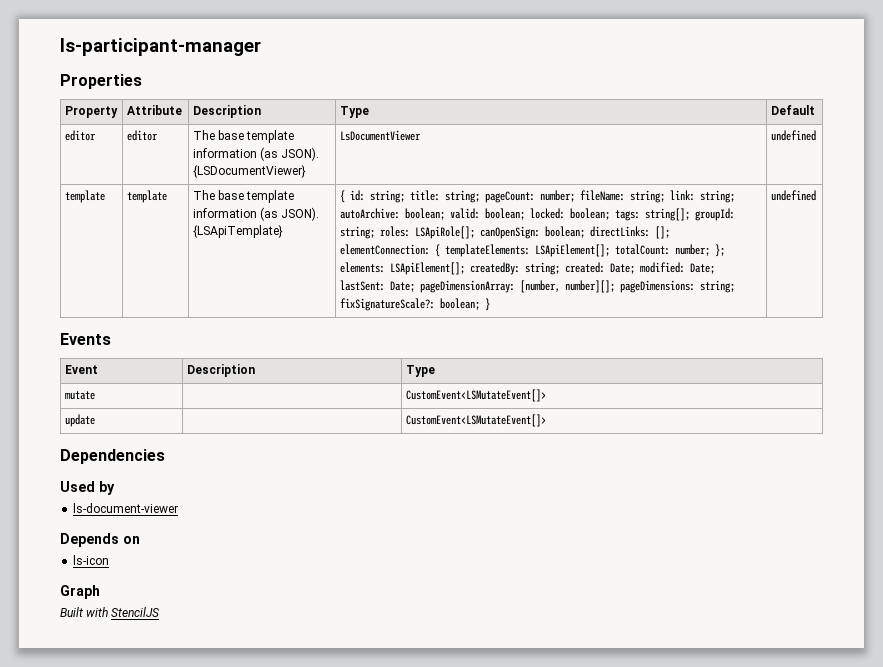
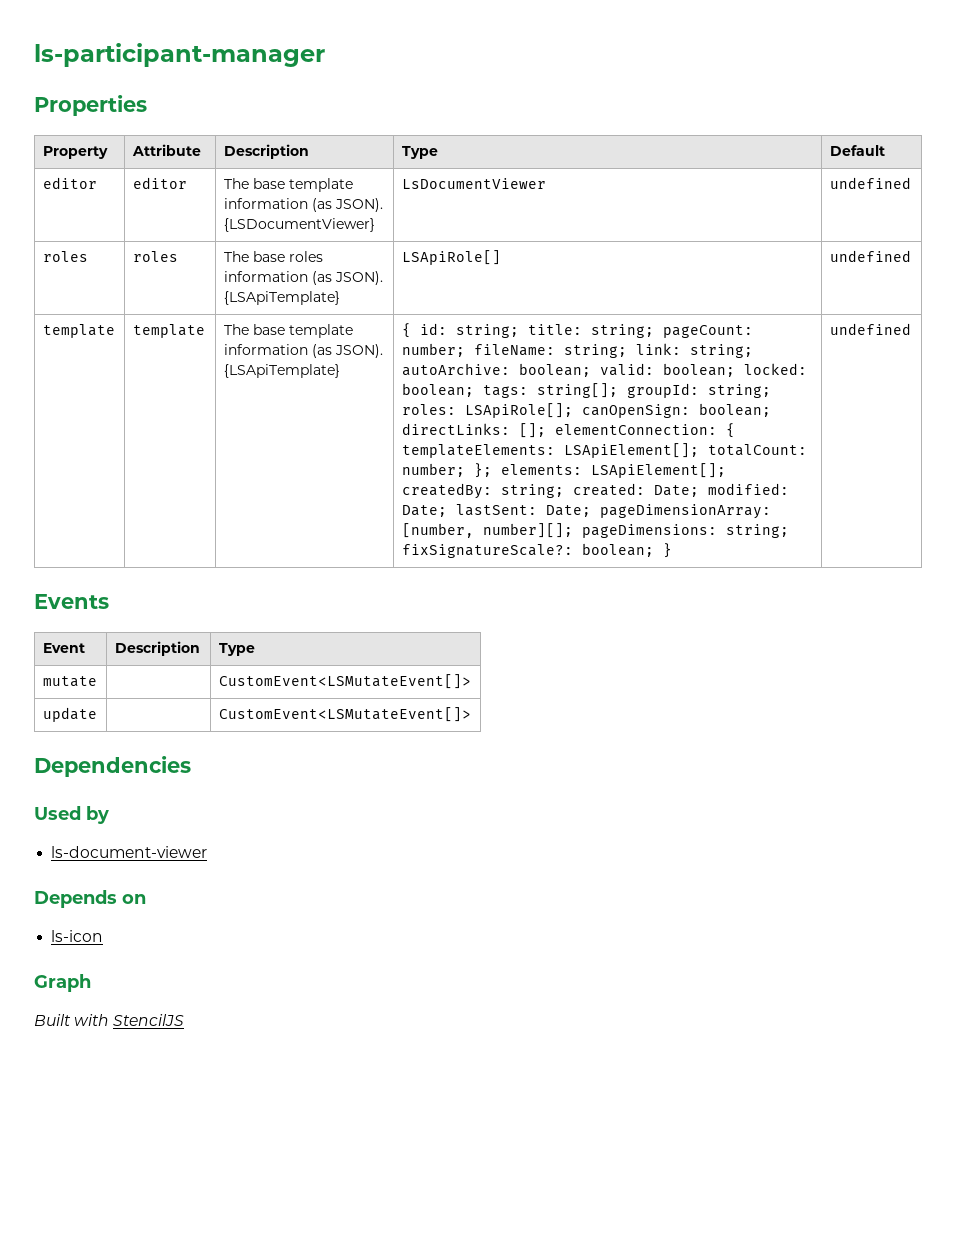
(816, 135) none -> [42,251,88,262] [132,251,178,262] [223,251,323,262] [223,271,383,285] [223,291,340,305] [401,250,501,265] [829,250,911,262] // roles | roles | The base roles information (as JSON). {LSApiTemplate} | LSApiRole[] | undefined

